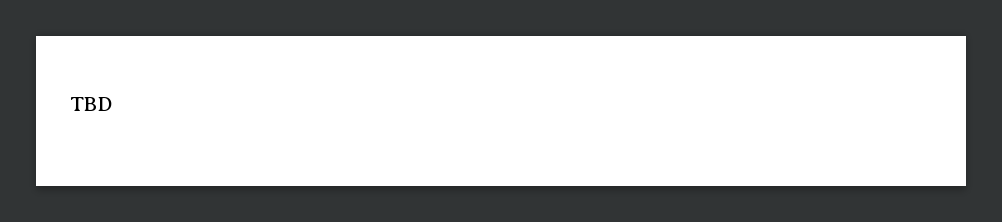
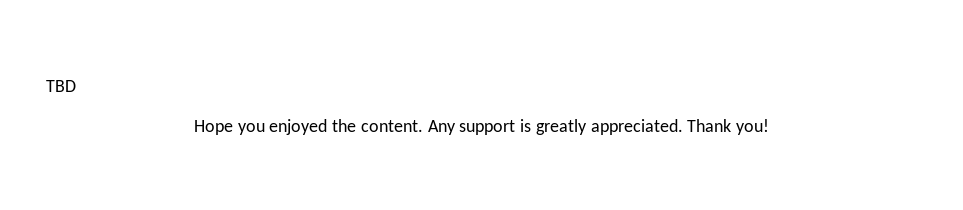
(112, 104) none -> [194,119,769,135] // Hope you enjoyed the content. Any support is greatly appreciated. Thank you!

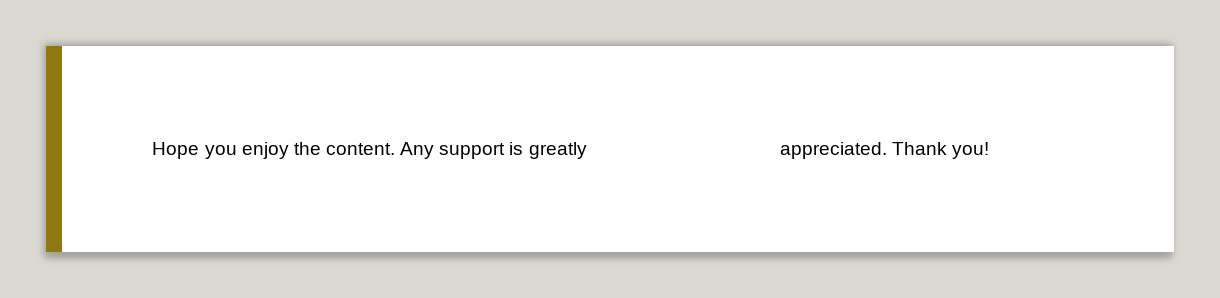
[46,80,76,92] TBD // -> (152, 150) none
[269,119,328,135] enjoyed -> [241,142,289,159] enjoy

